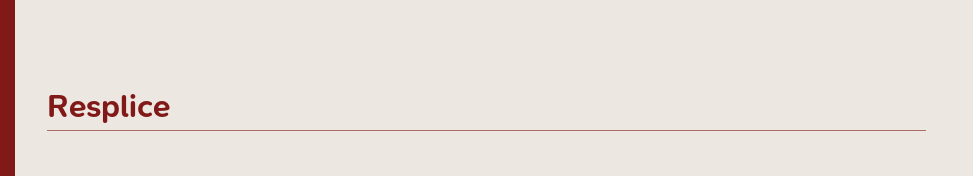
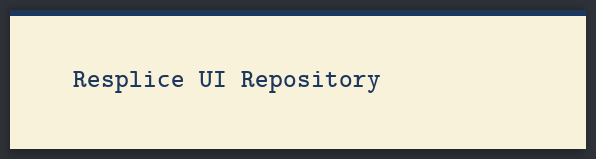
(170, 108) none -> [198,71,381,93] UI Repository

